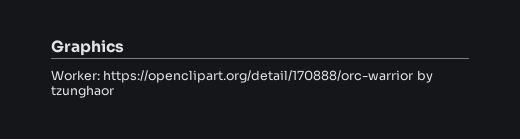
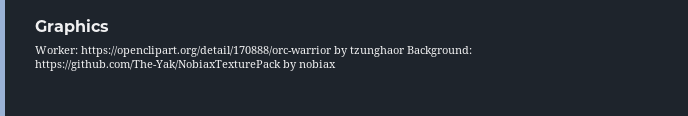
(114, 91) none -> [407,46,472,57] [35,60,336,71] Background: https://github.com/The-Yak/NobiaxTexturePack by nobiax

